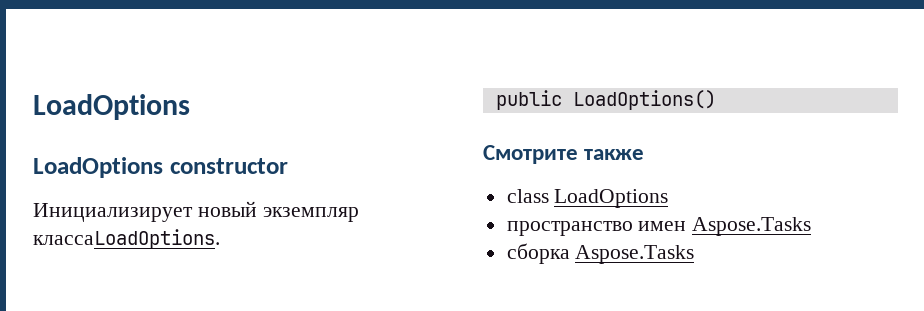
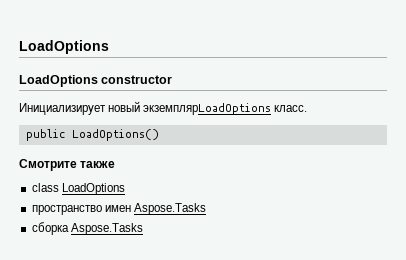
[262,207,359,222] [33,229,220,249] экземпляр классаLoadOptions. -> [143,103,308,115] экземплярLoadOptions класс.

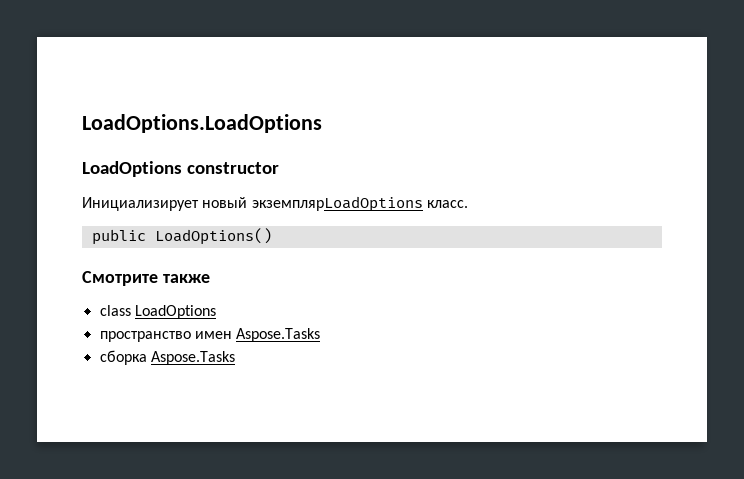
[19,40,109,54] LoadOptions -> [82,114,322,133] LoadOptions.LoadOptions

